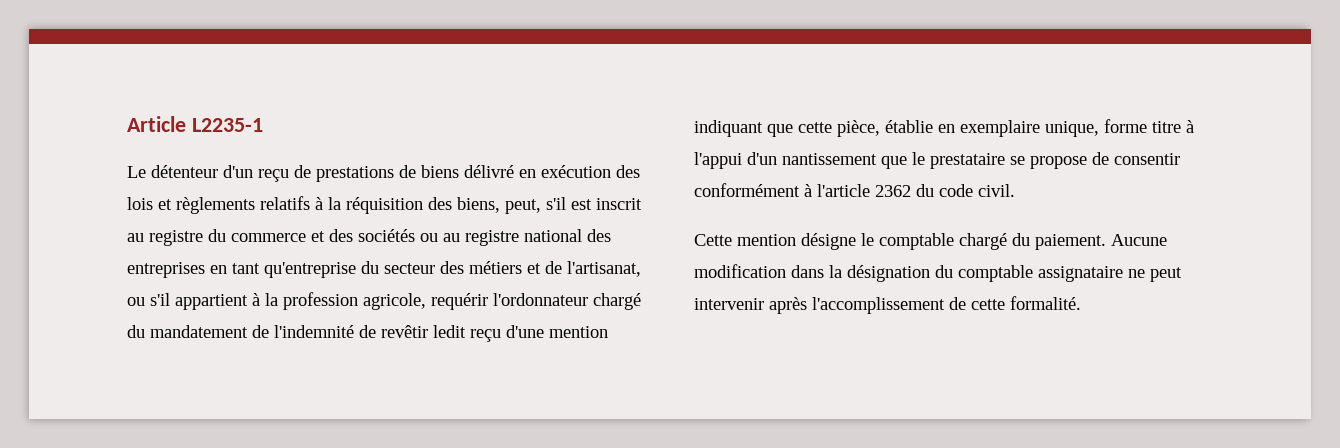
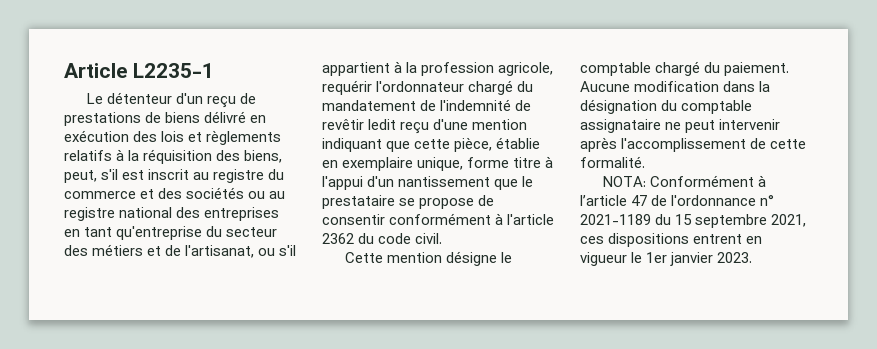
(1081, 303) none -> [602,175,766,187] [580,195,775,206] [580,214,807,228] [580,233,763,247] [580,252,753,266] // NOTA: Conformément à l’article 47 de l'ordonnance n° 2021-1189 du 15 septembre 2021, ces dispositions entrent en vigueur le 1er janvier 2023.

